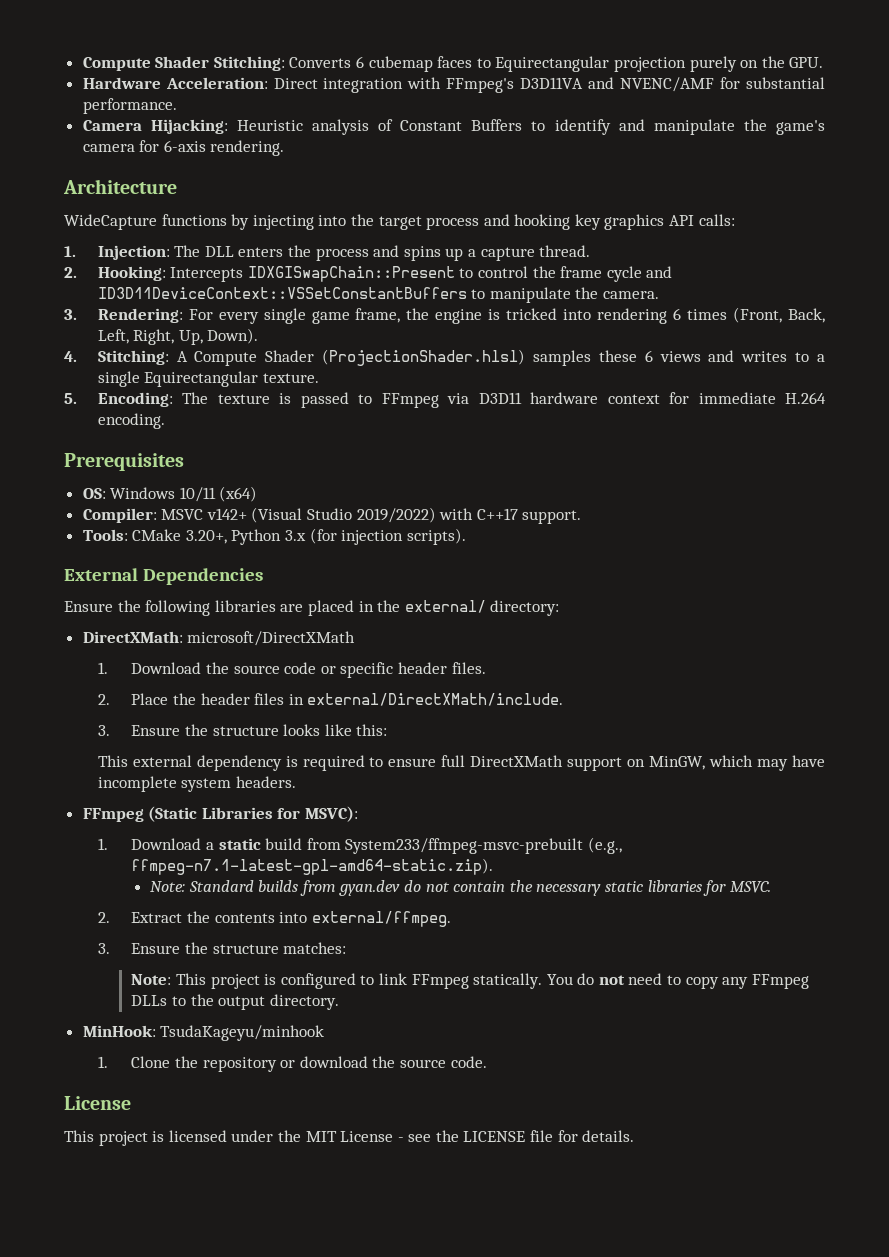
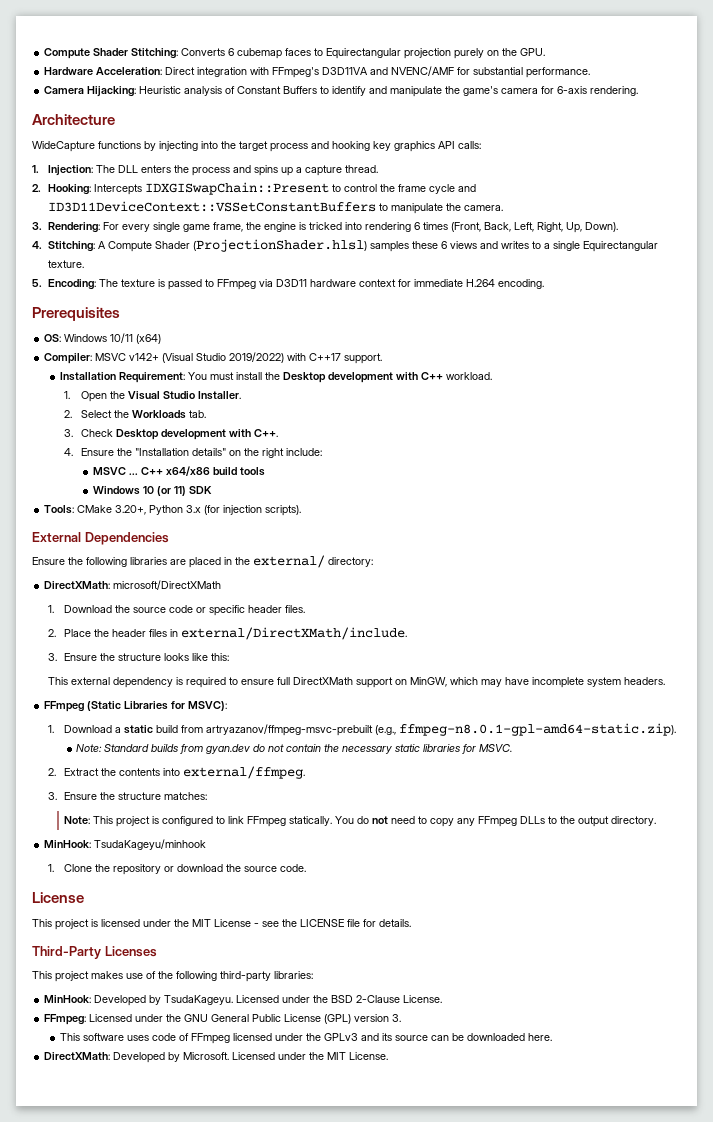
(582, 517) none -> [60,372,493,383] [64,391,241,402] [64,410,206,419] [64,429,278,440] [64,448,322,458] [92,466,265,476] [92,486,212,496] // Installation Requirement: You must install the Desktop development with C++ workload. // 1. Open the Visual Studio Installer. // 2. Select the Workloads tab. // 3. Check Desktop development with C++. // 4. Ensure the "Installation details" on the right include: // MSVC ... C++ x64/x86 build tools // Windows 10 (or 11) SDK
[345,837,622,854] [131,858,494,875] System233/ffmpeg-msvc-prebuilt (e.g., ffmpeg-n7.1-latest-gpl-amd64-static.zip). -> [206,723,677,736] artryazanov/ffmpeg-msvc-prebuilt (e.g., ffmpeg-n8.0.1-gpl-amd64-static.zip).
(635, 1136) none -> [32,946,157,959] [32,971,313,982] [44,995,443,1006] [44,1014,402,1025] [60,1033,553,1044] [44,1052,389,1063] // Third-Party Licenses // This project makes use of the following third-party libraries: // MinHook: Developed by TsudaKageyu. Licensed under the BSD 2-Clause License. // FFmpeg: Licensed under the GNU General Public License (GPL) version 3. // This software uses code of FFmpeg licensed under the GPLv3 and its source can be downloaded here. // DirectXMath: Developed by Microsoft. Licensed under the MIT License.

